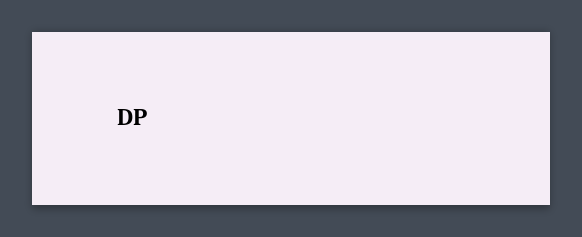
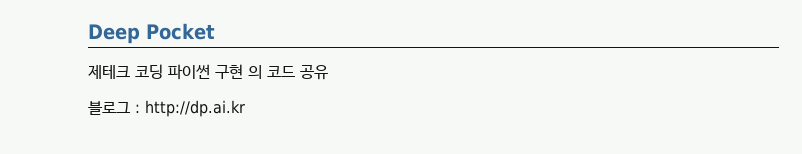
[117,109,147,125] DP -> [88,23,215,44] [88,64,328,80] [88,100,245,117] Deep Pocket // 제테크 코딩 파이썬 구현 의 코드 공유 // 블로그 : http://dp.ai.kr

